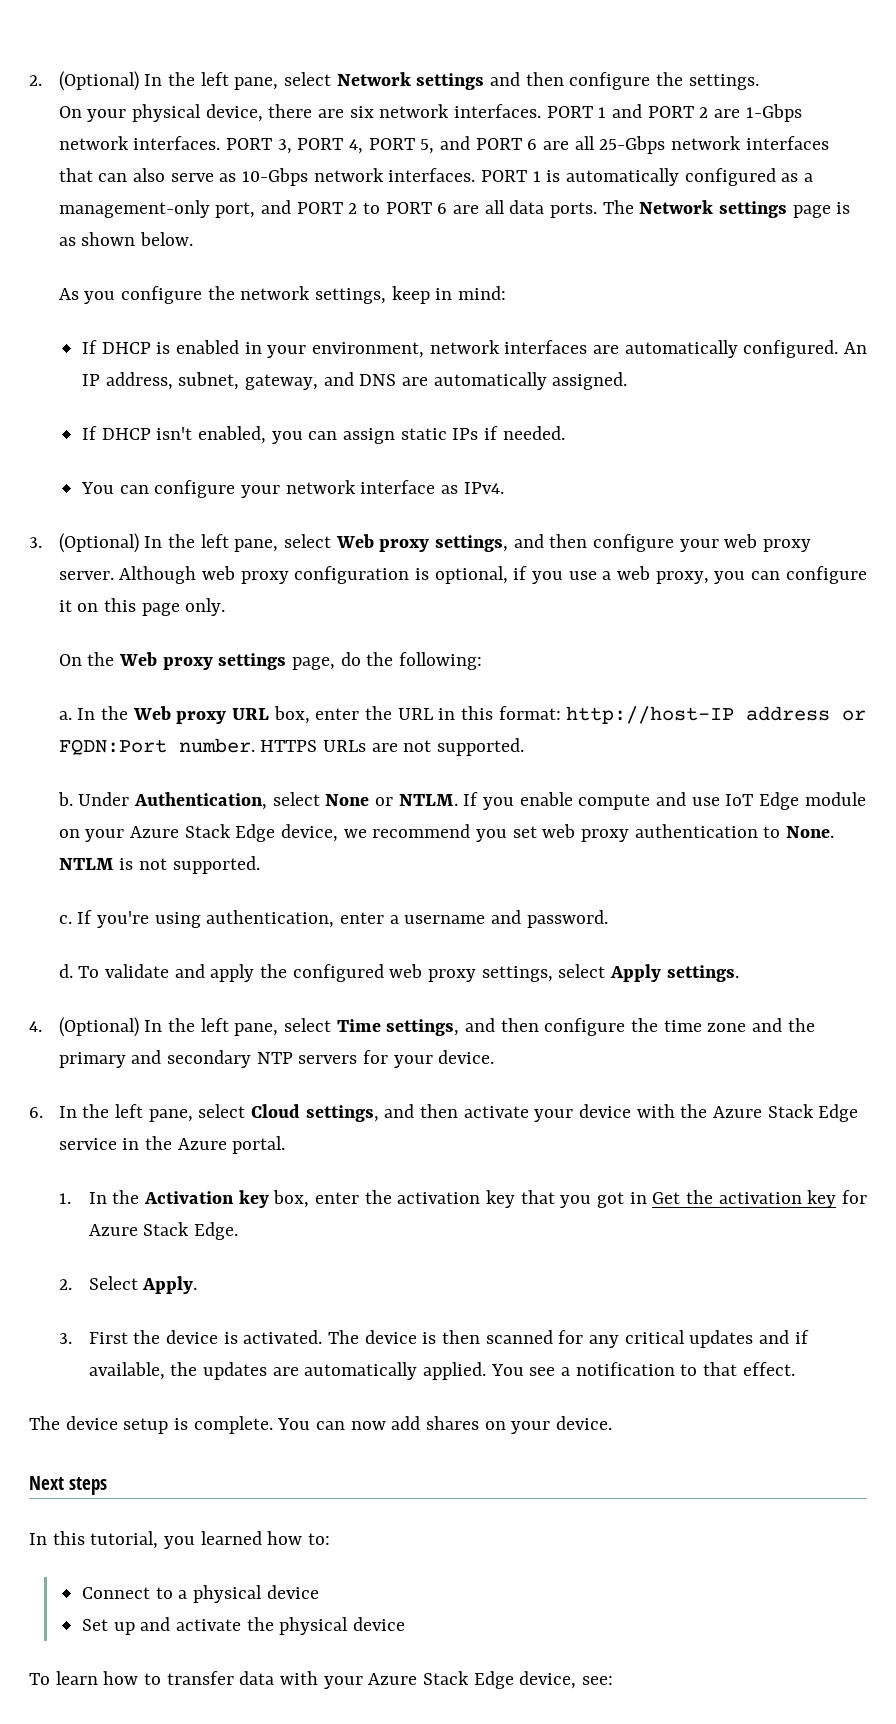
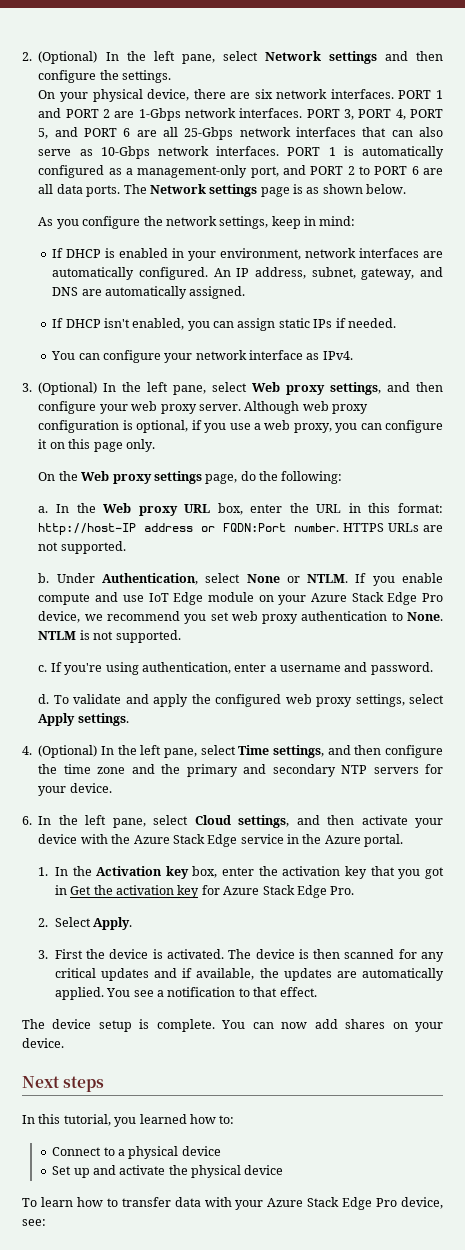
(276, 833) none -> [422,593,444,602] Pro
[193,1222,238,1240] Edge. -> [296,885,355,898] Edge Pro.
(514, 1680) none -> [376,1198,398,1207] Pro

